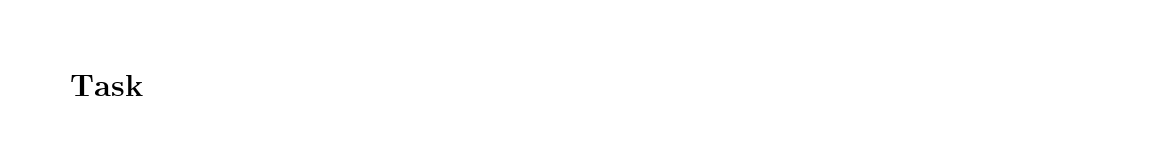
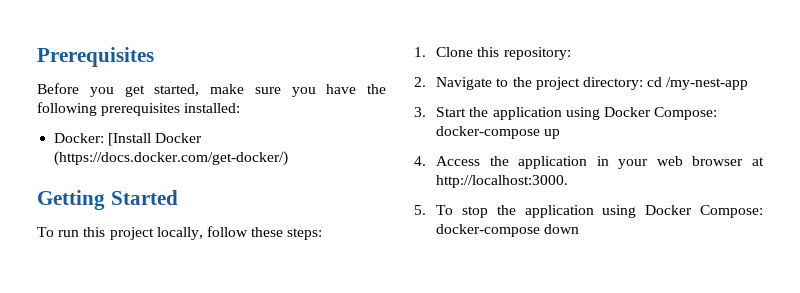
[70,75,143,96] Task -> [37,47,154,67] [37,83,386,97] [37,102,241,116] [54,133,203,146] [54,151,289,166] [37,190,178,210] [37,226,323,240] [414,47,571,60] [414,77,749,90] [414,107,718,120] [436,126,561,139] [414,156,764,169] [436,175,569,188] [414,205,763,218] [436,224,580,237] Prerequisites // Before you get started, make sure you have the following prerequisites installed: // Docker: [Install Docker (https://docs.docker.com/get-docker/) // Getting Started // To run this project locally, follow these steps: // 1. Clone this repository: // 2. Navigate to the project directory: cd /my-nest-app // 3. Start the application using Docker Compose: docker-compose up // 4. Access the application in your web browser at http://localhost:3000. // 5. To stop the application using Docker Compose: docker-compose down

